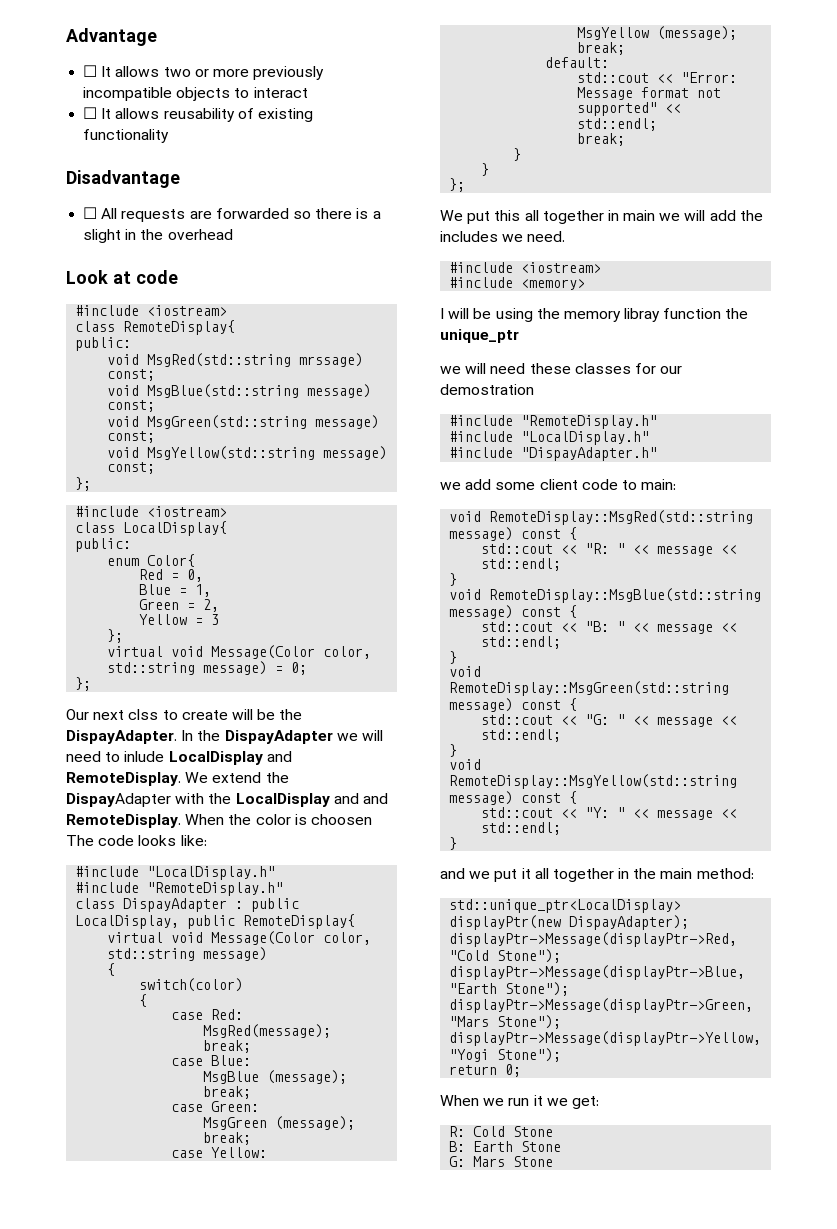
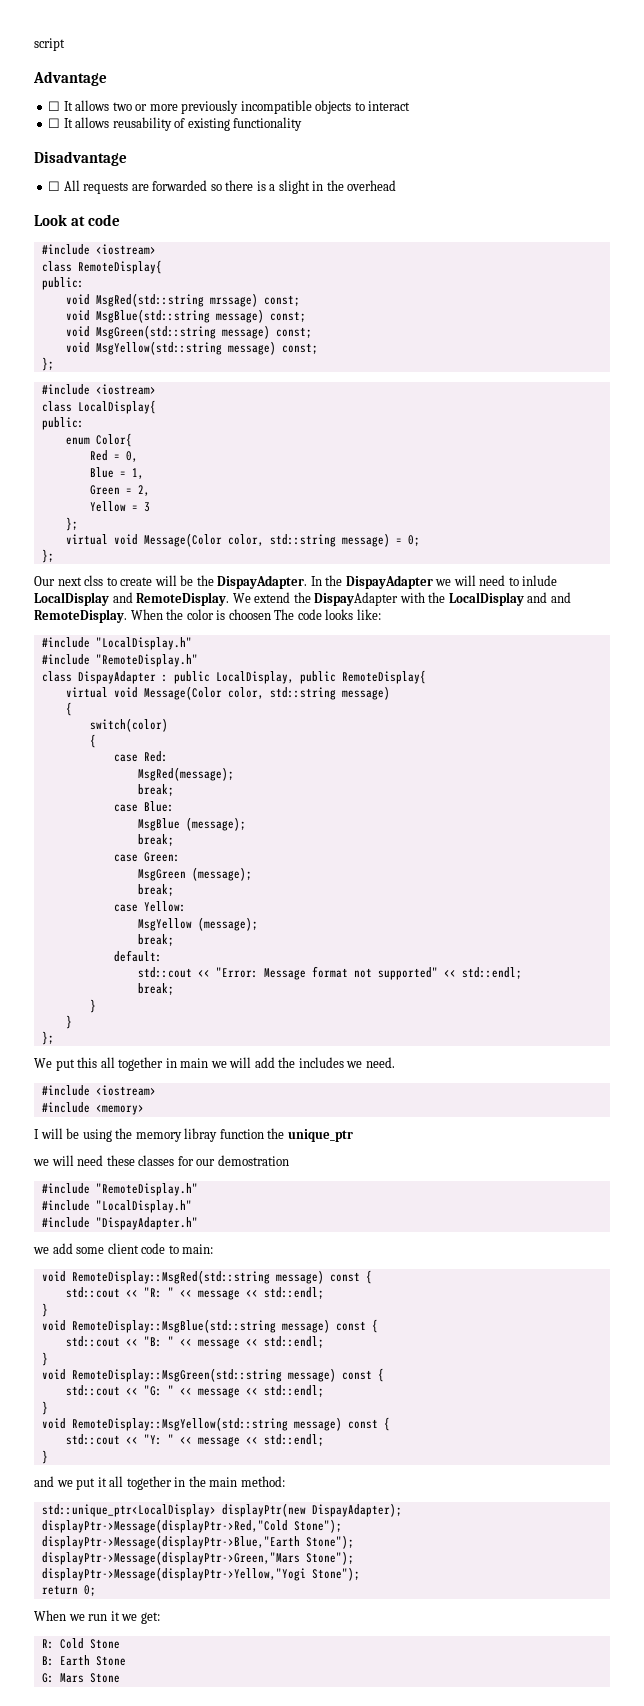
(66, 37) none -> [34,38,65,51] script //

